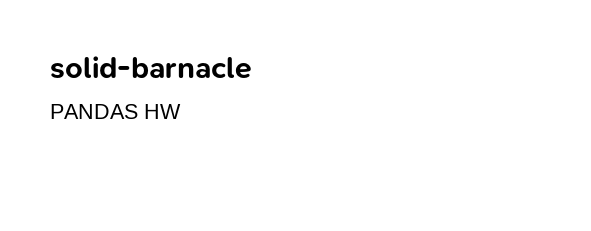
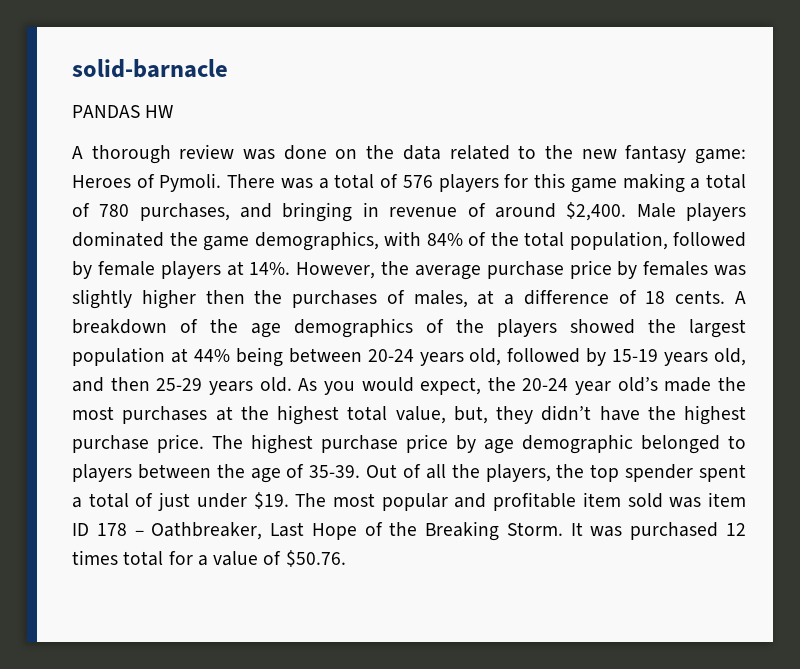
(181, 111) none -> [72,144,746,164] [72,173,747,193] [72,202,747,222] [72,231,746,251] [72,260,746,280] [72,289,746,309] [72,318,746,338] [72,347,746,367] [72,377,746,395] [72,405,746,425] [72,434,746,454] [72,464,746,483] [72,492,746,511] [72,521,746,541] [72,550,346,567] // A thorough review was done on the data related to the new fantasy game: Heroes of Pymoli. There was a total of 576 players for this game making a total of 780 purchases, and bringing in revenue of around $2,400. Male players dominated the game demographics, with 84% of the total population, followed by female players at 14%. However, the average purchase price by females was slightly higher then the purchases of males, at a difference of 18 cents. A breakdown of the age demographics of the players showed the largest population at 44% being between 20-24 years old, followed by 15-19 years old, and then 25-29 years old. As you would expect, the 20-24 year old’s made the most purchases at the highest total value, but, they didn’t have the highest purchase price. The highest purchase price by age demographic belonged to players between the age of 35-39. Out of all the players, the top spender spent a total of just under $19. The most popular and profitable item sold was item ID 178 – Oathbreaker, Last Hope of the Breaking Storm. It was purchased 12 times total for a value of $50.76.

